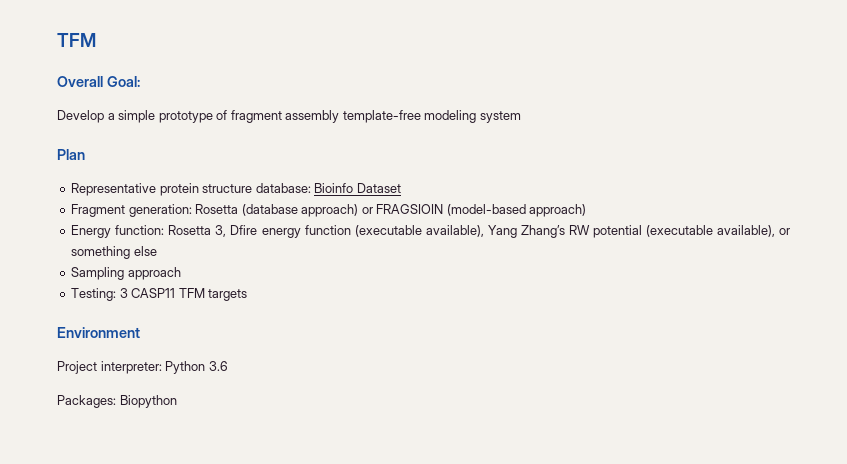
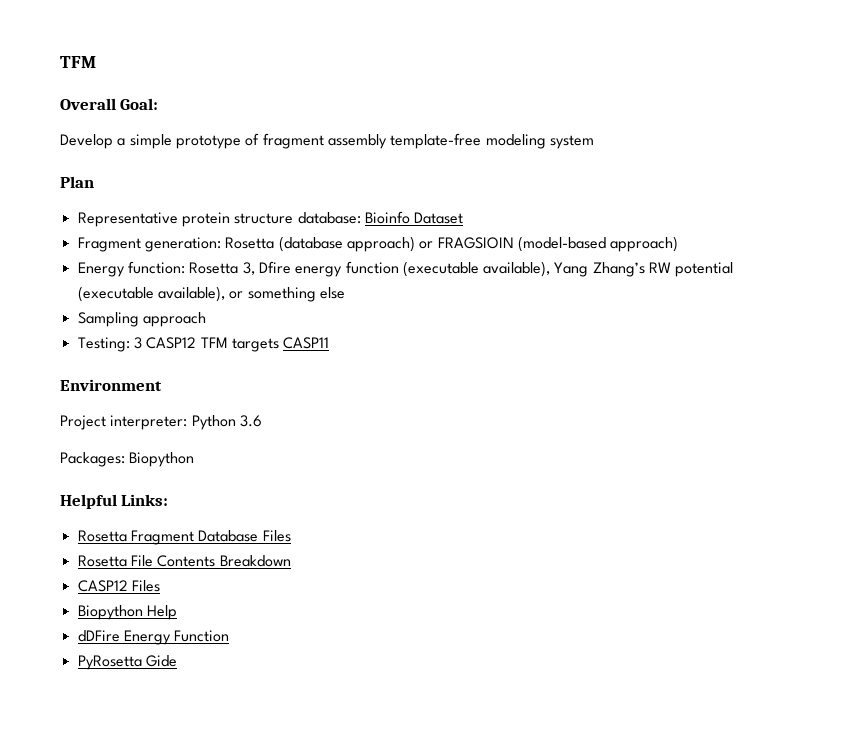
[131,288,176,298] CASP11 -> [146,337,197,349] CASP12
(248, 295) none -> [283,337,330,349] CASP11
(177, 401) none -> [60,494,169,509] [77,530,291,545] [77,555,291,567] [77,580,160,592] [77,605,177,620] [77,630,230,645] [77,655,177,670] // Helpful Links: // Rosetta Fragment Database Files // Rosetta File Contents Breakdown // CASP12 Files // Biopython Help // dDFire Energy Function // PyRosetta Gide

